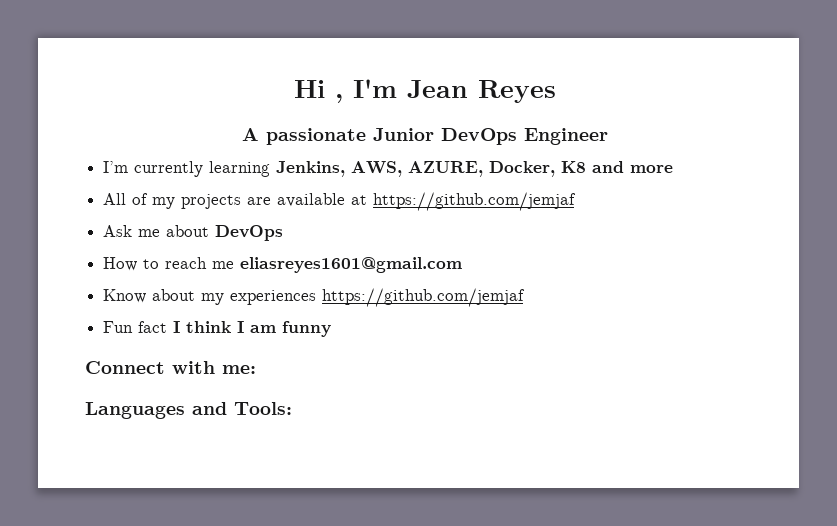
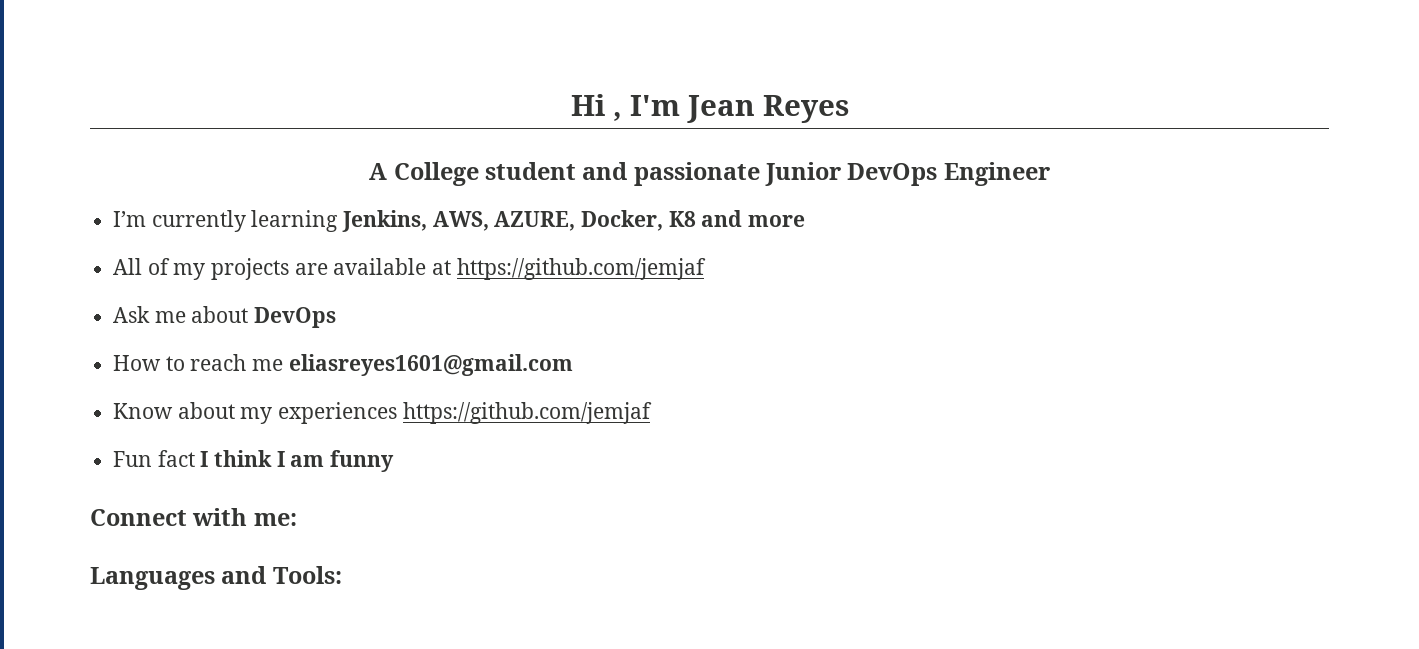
(259, 134) none -> [393,162,628,186] College student and

